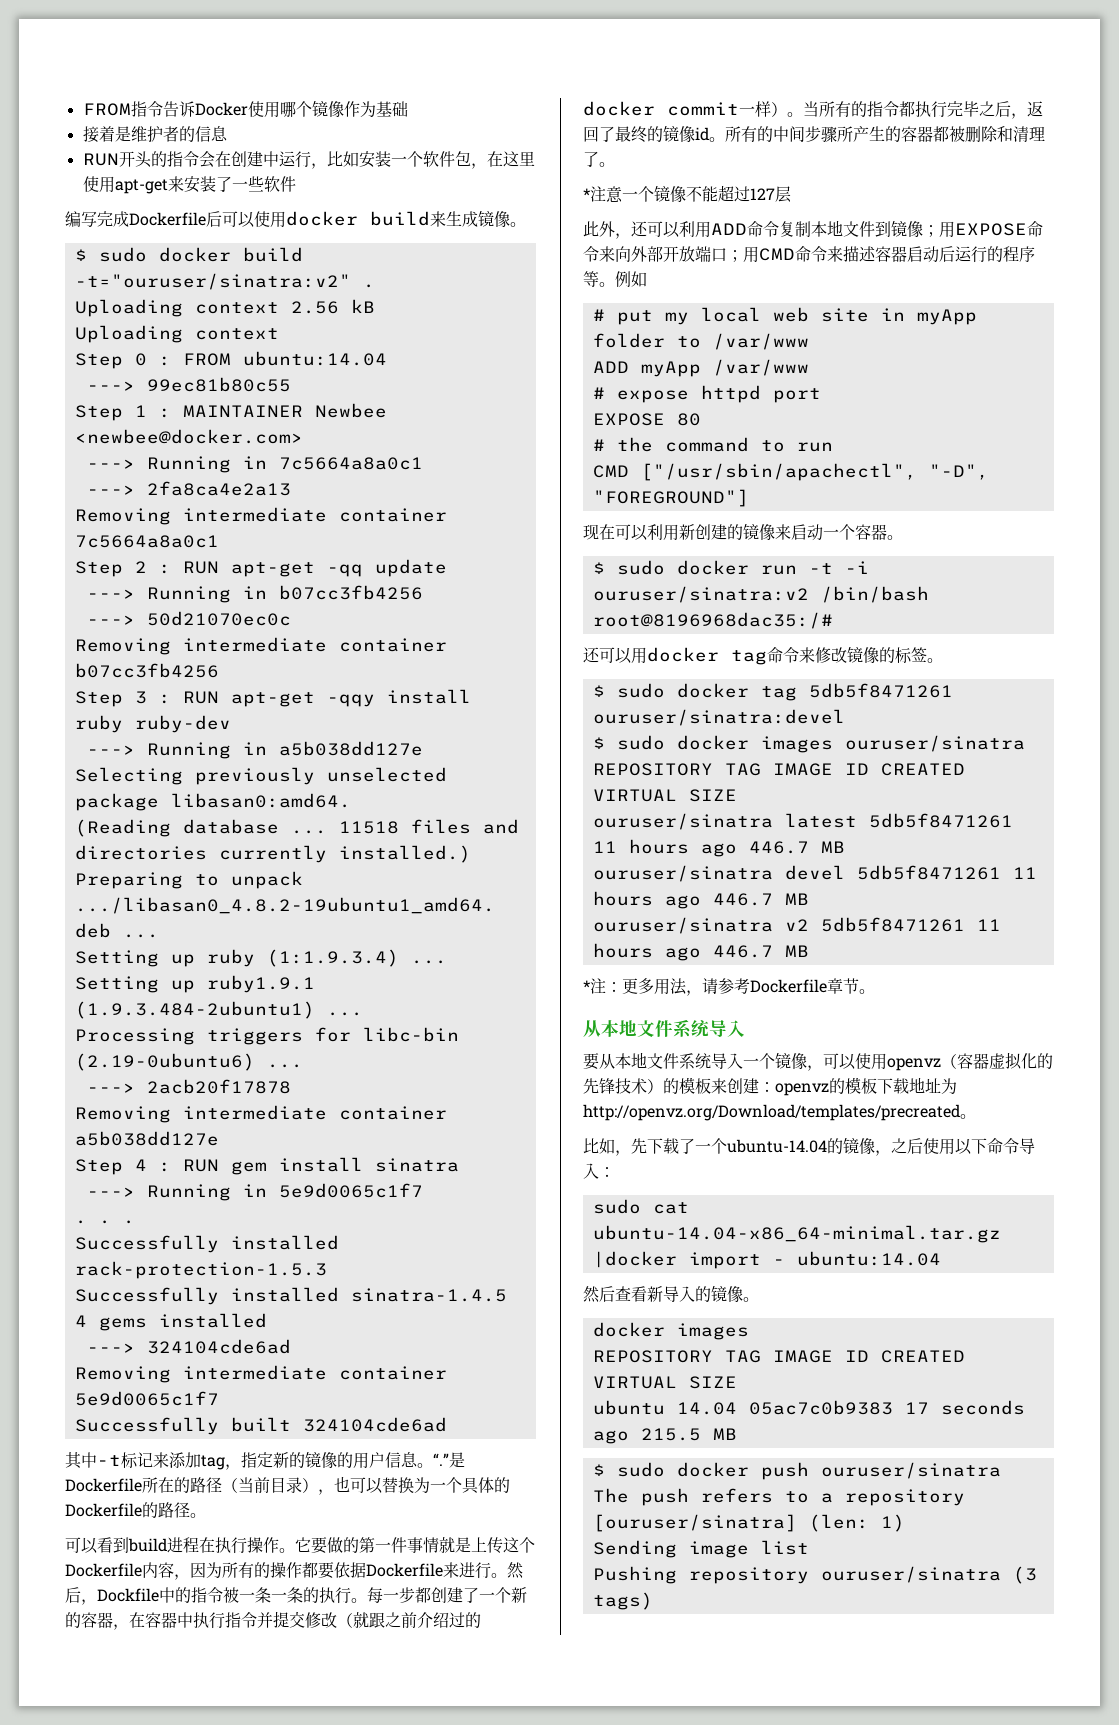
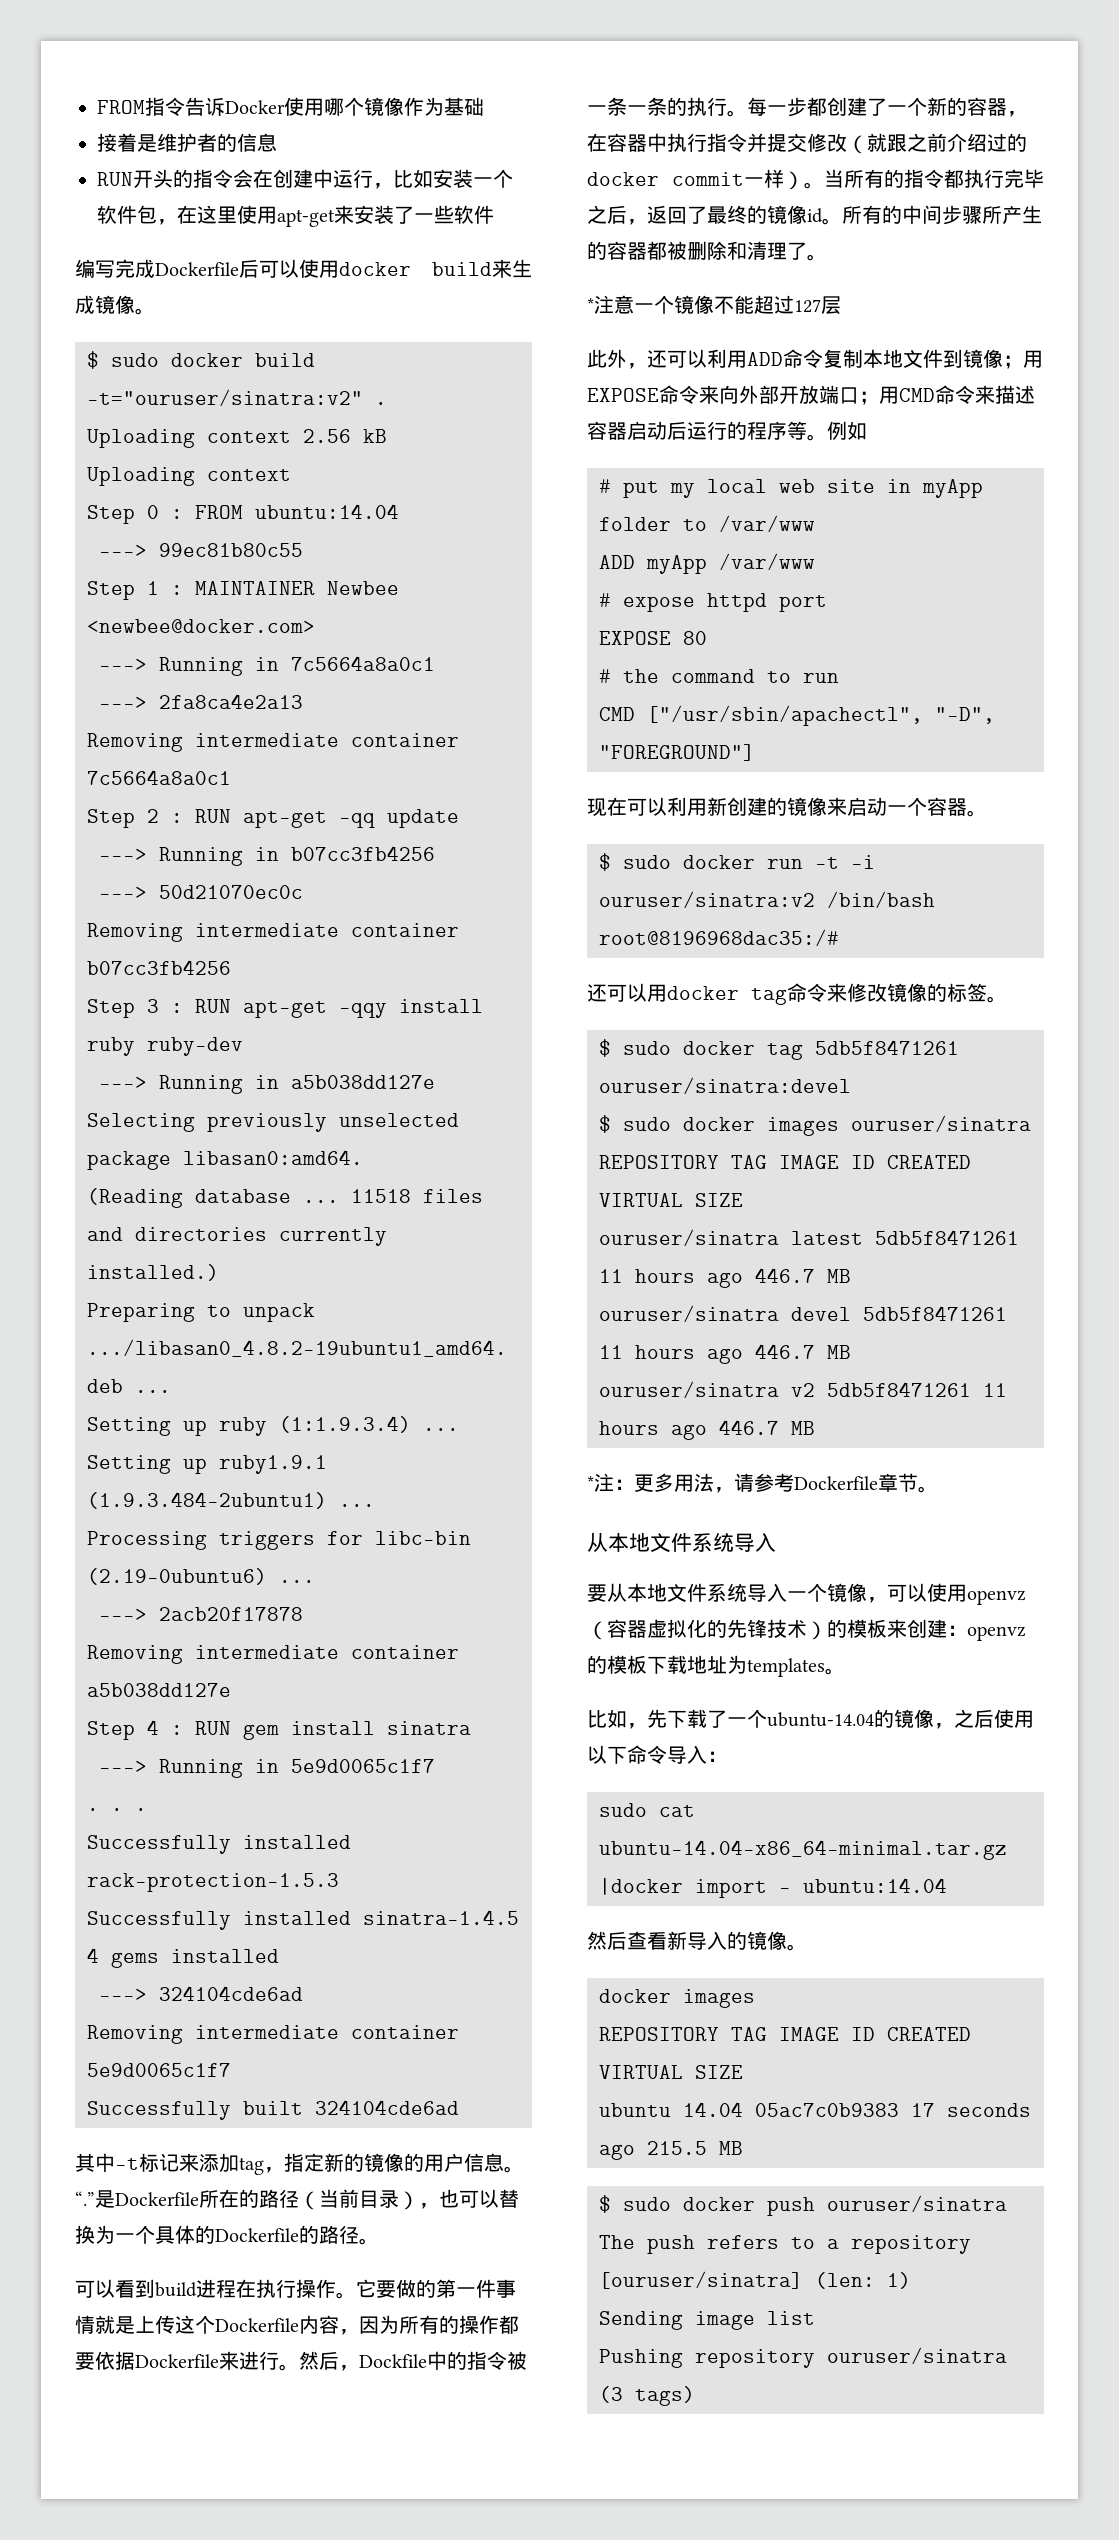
[583,1104,960,1121] http://openvz.org/Download/templates/precreated -> [747,1658,825,1677] templates

